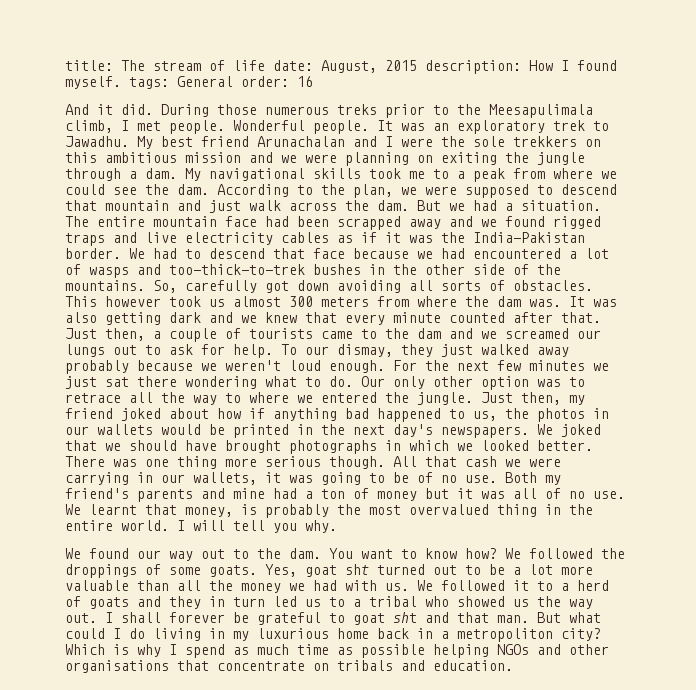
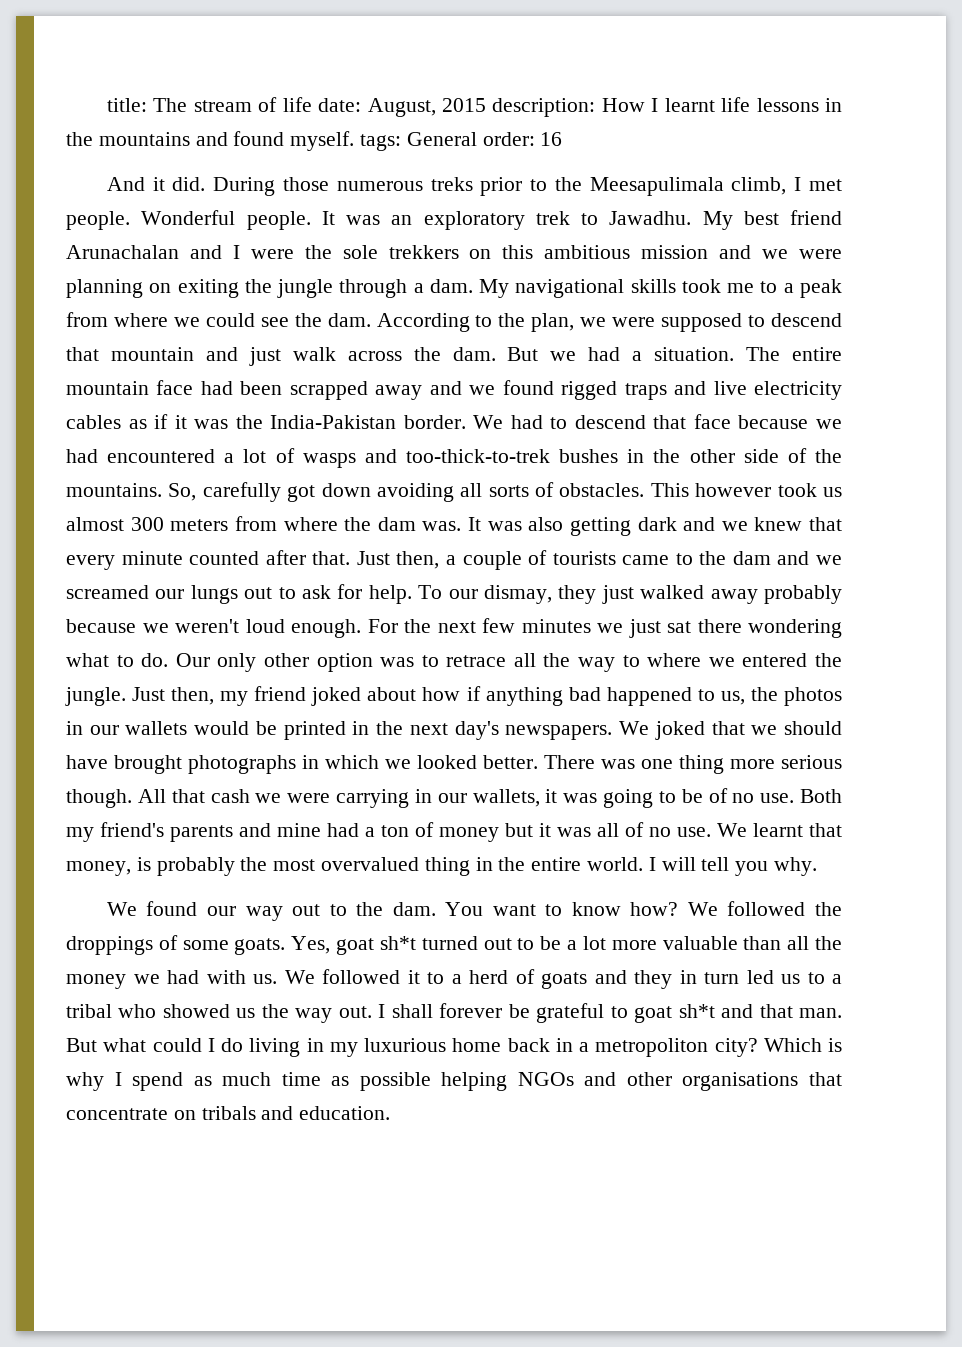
(569, 65) none -> [664,97,843,112] [66,132,228,146] learnt life lessons in the mountains and
[345,564,369,575] sht -> [379,936,416,950] sh*t
[393,612,417,623] sht -> [678,1004,715,1018] sh*t

